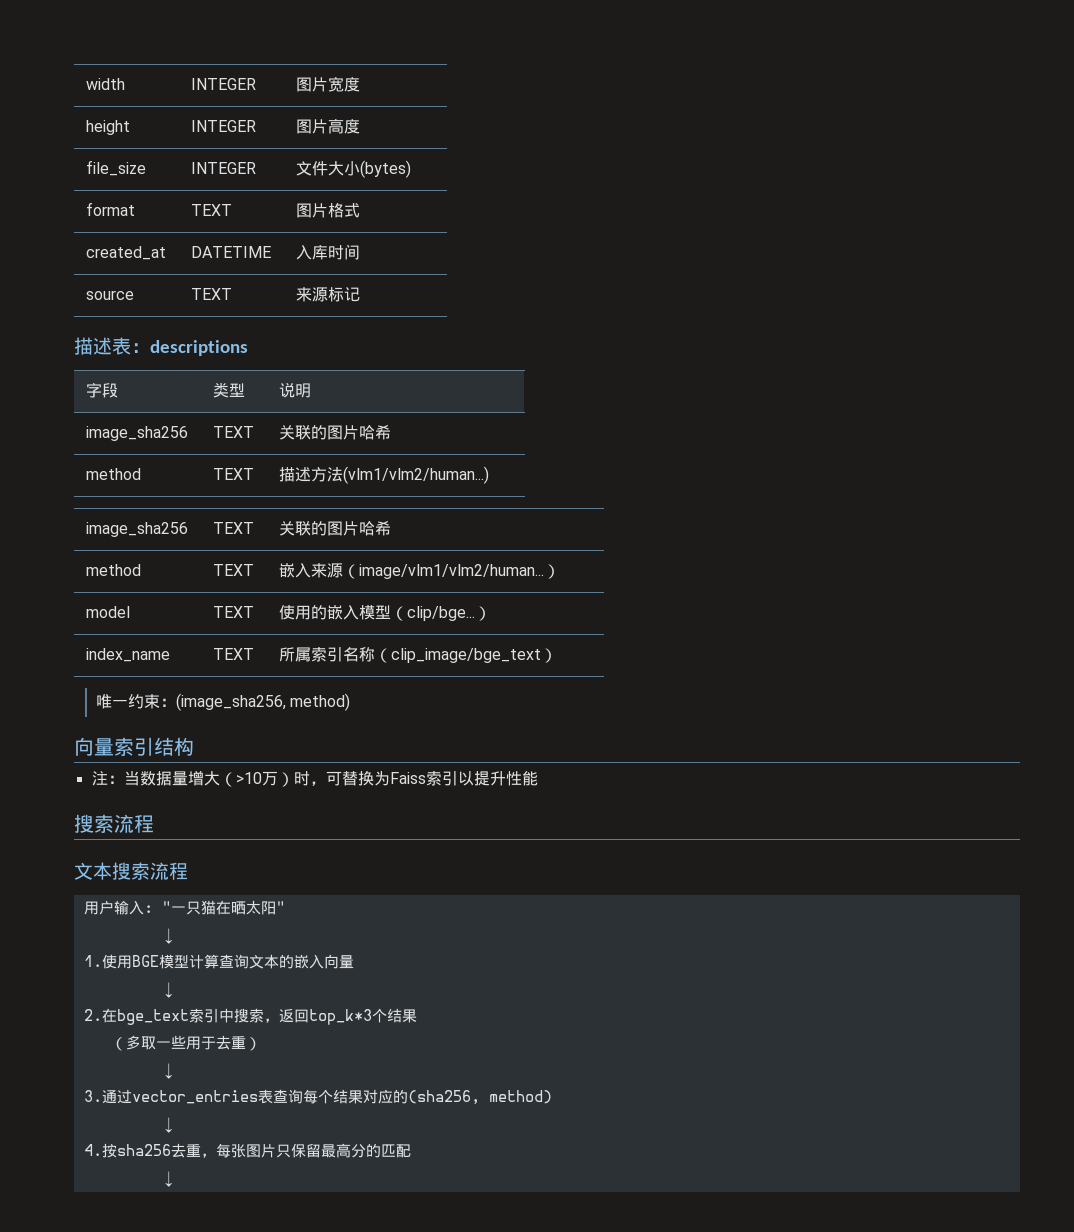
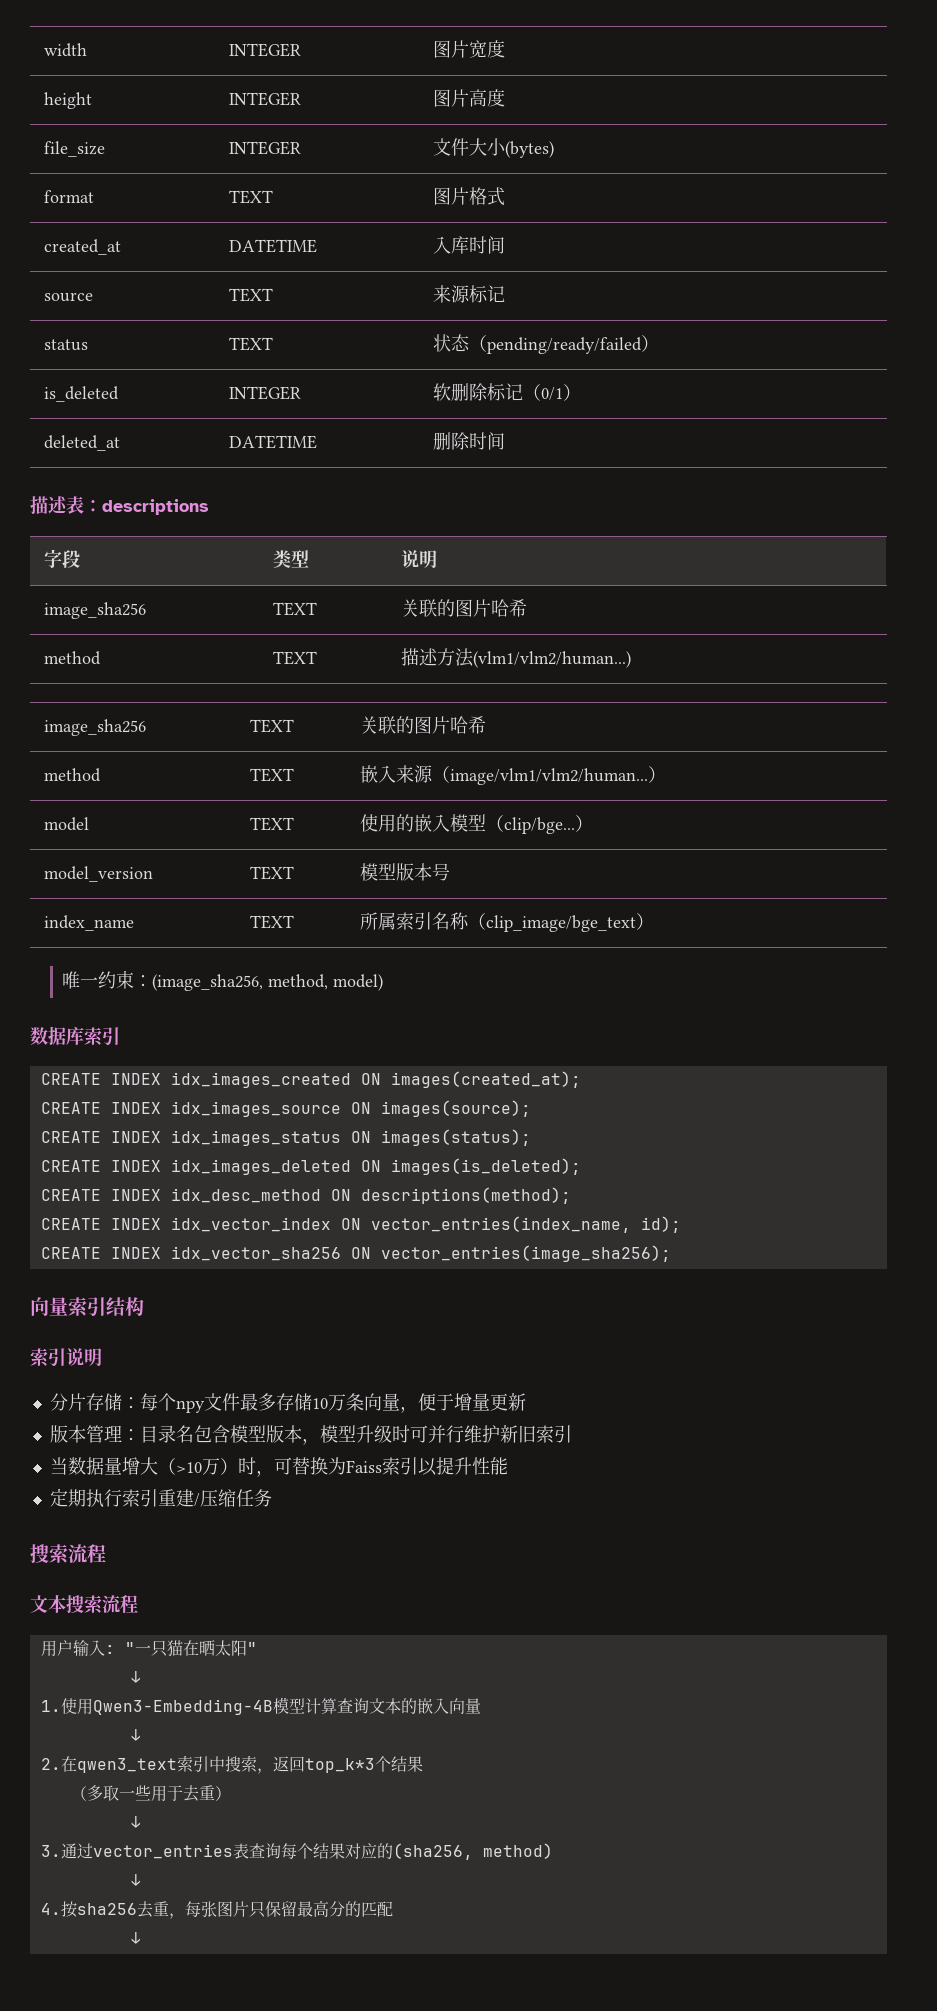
(361, 294) none -> [44,339,89,351] [229,337,274,351] [433,334,660,354] [44,386,120,402] [229,386,302,400] [433,383,582,401] [44,435,121,451] [229,435,318,449] [433,432,506,450] // status | TEXT | 状态（pending/ready/failed） // is_deleted | INTEGER | 软删除标记（0/1） // deleted_at | DATETIME | 删除时间
(492, 613) none -> [44,866,154,882] [250,866,295,880] [360,863,451,881] // model_version | TEXT | 模型版本号
[290,693,351,711] [74,737,194,756] [91,771,124,786] method) // 向量索引结构 // 注： -> [268,974,384,991] [30,1026,120,1046] [40,1071,581,1088] [40,1100,531,1117] [40,1129,531,1146] [40,1158,581,1175] [40,1187,571,1204] [40,1216,681,1233] [40,1245,671,1262] [30,1297,144,1317] [29,1348,102,1367] [49,1393,526,1413] [49,1425,572,1445] method, model) // 数据库索引 // CREATE INDEX idx_images_created ON images(created_at); // CREATE INDEX idx_images_source ON images(source); // CREATE INDEX idx_images_status ON images(status); // CREATE INDEX idx_images_deleted ON images(is_deleted); // CREATE INDEX idx_desc_method ON descriptions(method); // CREATE INDEX idx_vector_index ON vector_entries(index_name, id); // CREATE INDEX idx_vector_sha256 ON vector_entries(image_sha256); // 向量索引结构 // 索引说明 // 分片存储：每个npy文件最多存储10万条向量，便于增量更新 // 版本管理：目录名包含模型版本，模型升级时可并行维护新旧索引 //
(538, 778) none -> [49,1488,272,1507] // 定期执行索引重建/压缩任务
[131,955,159,967] BGE -> [92,1699,273,1715] Qwen3-Embedding-4B
[116,1009,189,1025] bge_text -> [76,1758,177,1773] qwen3_text

